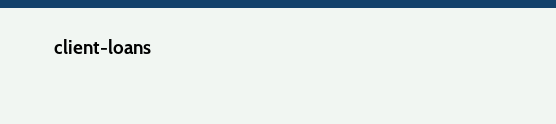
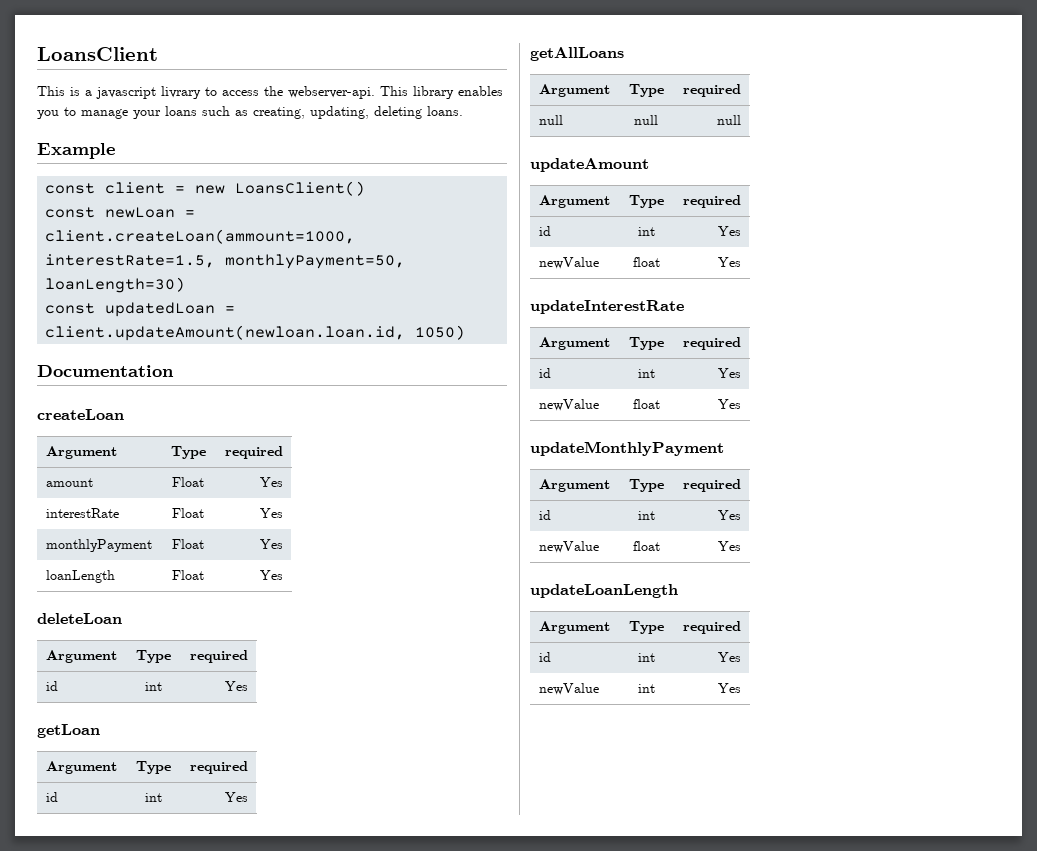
[54,39,151,54] client-loans -> [37,47,158,61] [37,86,503,99] [37,106,463,119] [37,143,115,159] [45,181,366,196] [45,207,196,218] [45,229,356,244] [45,254,406,269] [45,277,186,293] [45,302,236,317] [45,325,466,341] [37,365,174,377] [37,409,124,420] [45,446,117,459] [170,446,206,459] [225,446,284,459] [45,478,93,487] [172,477,204,487] [260,477,284,487] [45,508,119,518] [172,508,204,518] [260,508,284,518] [45,539,152,552] [172,539,204,549] [260,539,284,549] [45,570,115,583] [172,570,204,580] [260,570,284,580] [37,613,122,624] [45,650,117,663] [135,650,171,663] [190,650,249,663] [45,681,58,691] [144,682,162,691] [225,681,249,691] [37,724,100,738] [45,761,117,774] [135,761,171,774] [190,761,249,774] [45,792,58,802] [144,793,162,802] [225,792,249,802] [530,47,624,61] [538,84,610,97] [628,84,664,97] [683,84,742,97] [538,115,563,125] [634,115,658,125] [717,115,742,125] [530,158,649,172] [538,195,610,208] [628,195,664,208] [683,195,742,208] [538,226,551,236] [637,227,655,236] [718,226,742,236] [538,257,599,269] [632,257,660,267] [718,257,742,267] [530,300,684,314] [538,337,610,350] [628,337,664,350] [683,337,742,350] [538,368,551,378] [637,369,655,378] [718,368,742,378] [538,399,599,411] [632,399,660,409] [718,399,742,409] [530,441,724,456] [538,479,610,492] [628,479,664,492] [683,479,742,492] [538,510,551,520] [637,511,655,520] [718,510,742,520] [538,541,599,553] [632,541,660,551] [718,541,742,551] [530,584,678,598] [538,621,610,634] [628,621,664,634] [683,621,742,634] [538,652,551,662] [637,653,655,662] [718,652,742,662] [538,683,599,695] [637,684,655,693] [718,683,742,693] LoansClient // This is a javascript livrary to access the webserver-api. This library enables you to manage your loans such as creating, updating, deleting loans. // Example // const client = new LoansClient() // const newLoan = client.createLoan(ammount=1000, interestRate=1.5, monthlyPayment=50, loanLength=30) // const updatedLoan = client.updateAmount(newloan.loan.id, 1050) // Documentation // createLoan // Argument | Type | required // amount | Float | Yes // interestRate | Float | Yes // monthlyPayment | Float | Yes // loanLength | Float | Yes // deleteLoan // Argument | Type | required // id | int | Yes // getLoan // Argument | Type | required // id | int | Yes // getAllLoans // Argument | Type | required // null | null | null // updateAmount // Argument | Type | required // id | int | Yes // newValue | float | Yes // updateInterestRate // Argument | Type | required // id | int | Yes // newValue | float | Yes // updateMonthlyPayment // Argument | Type | required // id | int | Yes // newValue | float | Yes // updateLoanLength // Argument | Type | required // id | int | Yes // newValue | int | Yes

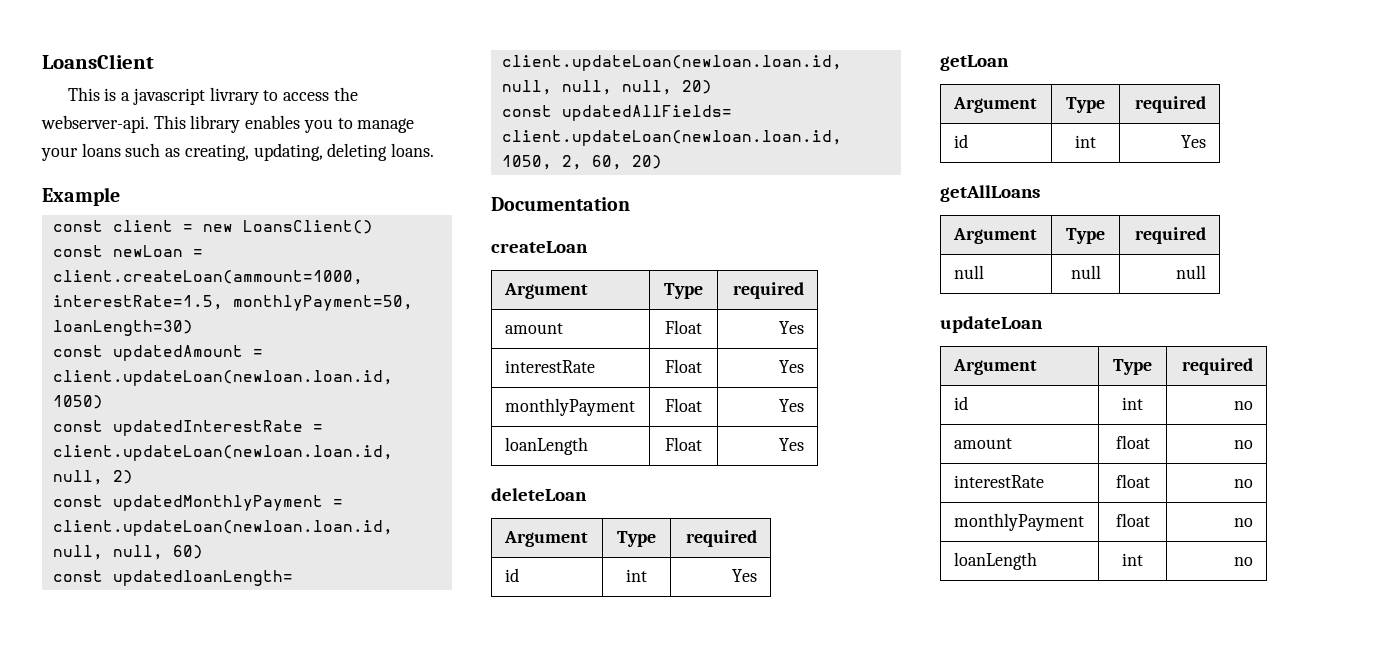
[105,302,236,317] [45,325,466,341] updatedLoan = client.updateAmount(newloan.loan.id, 1050) -> [112,345,263,361] [52,370,393,386] [52,395,103,409] [52,420,323,436] [52,445,393,461] [52,470,133,485] [52,495,343,511] [52,520,393,536] [52,545,203,560] [52,570,293,586] [501,55,842,71] [501,80,712,95] [501,105,732,121] [501,130,842,146] [501,155,662,170] updatedAmount = client.updateLoan(newloan.loan.id, 1050) // const updatedInterestRate = client.updateLoan(newloan.loan.id, null, 2) // const updatedMonthlyPayment = client.updateLoan(newloan.loan.id, null, null, 60) // const updatedloanLength= client.updateLoan(newloan.loan.id, null, null, null, 20) // const updatedAllFields= client.updateLoan(newloan.loan.id, 1050, 2, 60, 20)
[530,158,649,172] [538,195,610,208] [628,195,664,208] [683,195,742,208] [538,226,551,236] [637,227,655,236] [718,226,742,236] [538,257,599,269] [632,257,660,267] [718,257,742,267] [530,300,684,314] [538,337,610,350] [628,337,664,350] [683,337,742,350] [538,368,551,378] [637,369,655,378] [718,368,742,378] [538,399,599,411] [632,399,660,409] [718,399,742,409] [530,441,724,456] [538,479,610,492] [628,479,664,492] [683,479,742,492] [538,510,551,520] [637,511,655,520] [718,510,742,520] [538,541,599,553] [632,541,660,551] [718,541,742,551] [530,584,678,598] [538,621,610,634] [628,621,664,634] [683,621,742,634] [538,652,551,662] [637,653,655,662] [718,652,742,662] [538,683,599,695] [637,684,655,693] [718,683,742,693] updateAmount // Argument | Type | required // id | int | Yes // newValue | float | Yes // updateInterestRate // Argument | Type | required // id | int | Yes // newValue | float | Yes // updateMonthlyPayment // Argument | Type | required // id | int | Yes // newValue | float | Yes // updateLoanLength // Argument | Type | required // id | int | Yes // newValue | int | Yes -> [940,316,1043,333] [952,359,1037,375] [1113,359,1152,375] [1182,358,1254,375] [953,396,968,410] [1122,397,1143,410] [1234,401,1254,410] [953,438,1012,449] [1115,435,1150,449] [1234,440,1254,449] [953,475,1044,488] [1115,474,1150,488] [1234,479,1254,488] [953,513,1084,531] [1115,513,1150,527] [1234,518,1254,527] [953,552,1037,570] [1122,553,1143,566] [1234,557,1254,566] updateLoan // Argument | Type | required // id | int | no // amount | float | no // interestRate | float | no // monthlyPayment | float | no // loanLength | int | no

